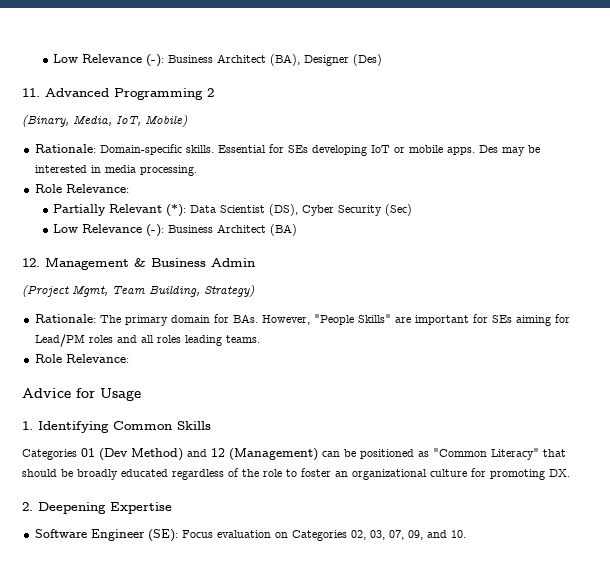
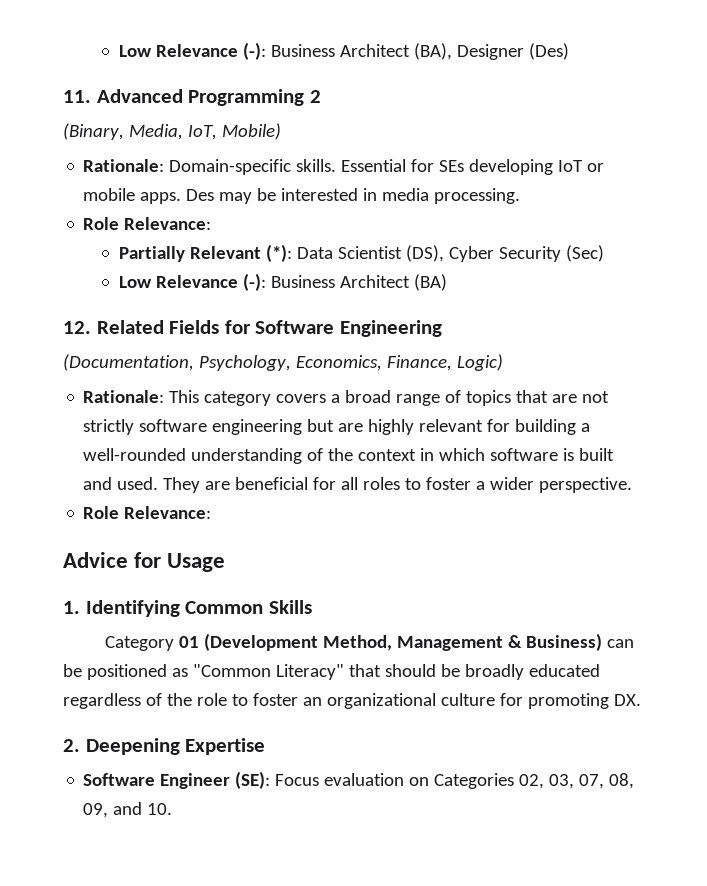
[45,257,255,270] [22,285,255,297] [34,314,570,326] [34,334,260,347] Management & Business Admin // (Project Mgmt, Team Building, Strategy) // Rationale: The primary domain for BAs. However, "People Skills" are important for SEs aiming for Lead/PM roles and all roles leading teams. -> [96,320,442,337] [63,354,503,371] [83,390,610,406] [83,419,591,435] [83,448,615,464] [83,477,633,493] Related Fields for Software Engineering // (Documentation, Psychology, Economics, Finance, Logic) // Rationale: This category covers a broad range of topics that are not strictly software engineering but are highly relevant for building a well-rounded understanding of the context in which software is built and used. They are beneficial for all roles to foster a wider perspective.
[22,448,318,461] Categories 01 (Dev Method) and 12 (Management) -> [104,633,602,651] Category 01 (Development Method, Management & Business)
(404, 535) none -> [609,773,635,789] 08,

